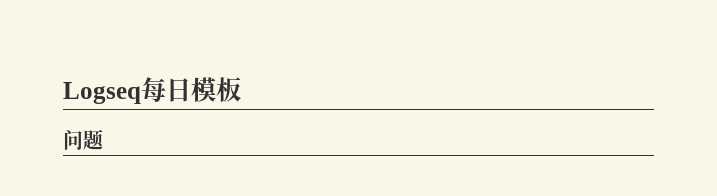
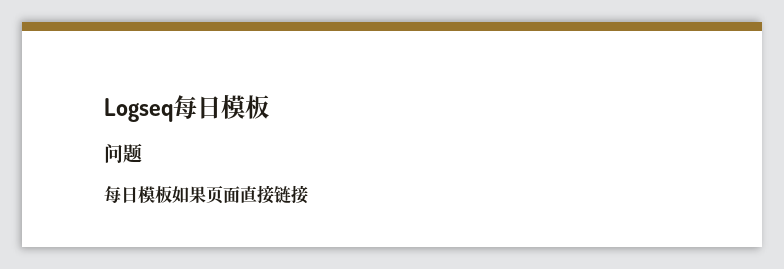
(103, 139) none -> [104,185,308,204] // 每日模板如果页面直接链接

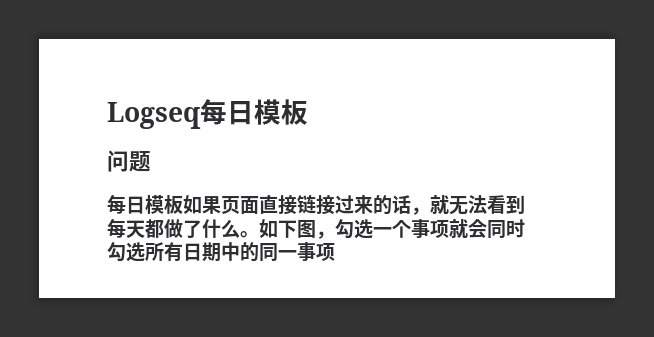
(308, 194) none -> [335,195,525,215] [107,218,525,239] [107,242,335,262] 过来的话，就无法看到每天都做了什么。如下图，勾选一个事项就会同时勾选所有日期中的同一事项

